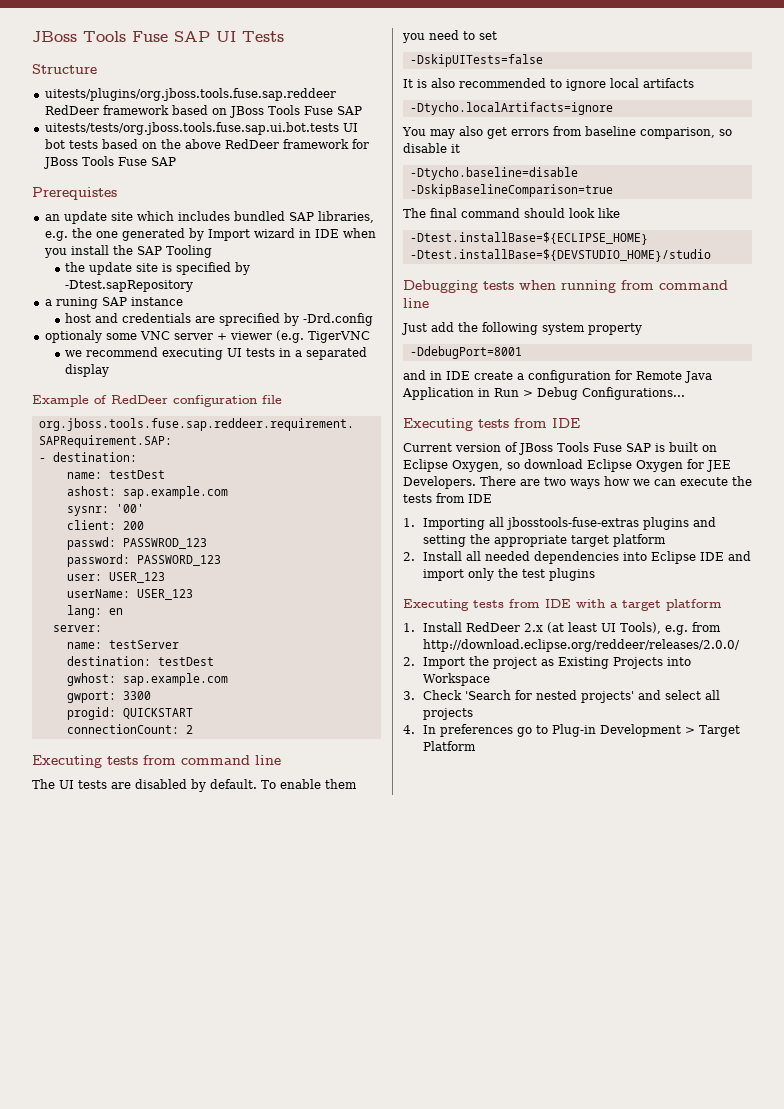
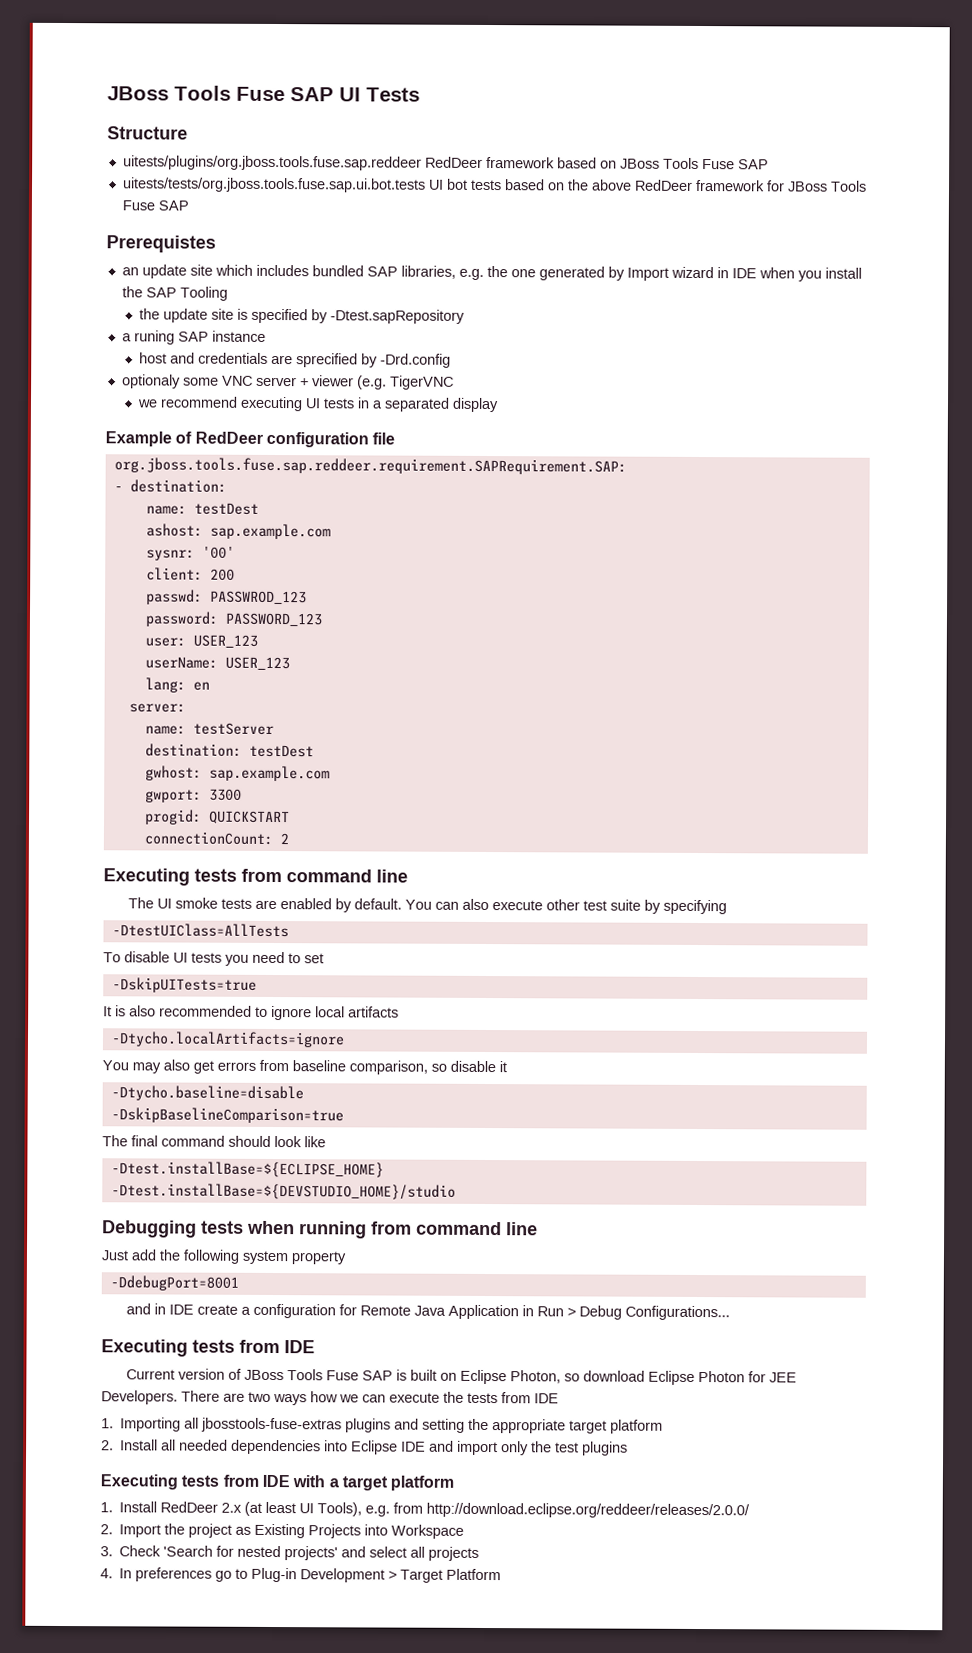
(74, 784) none -> [175,897,219,909] smoke
[135,779,187,789] disabled -> [280,898,333,910] enabled
[261,779,357,789] To enable them -> [405,898,728,915] [111,923,289,938] [103,951,222,963] You can also execute other test suite by specifying // -DtestUIClass=AllTests // To disable UI tests
[409,54,543,67] -DskipUITests=false -> [111,977,257,993] -DskipUITests=true
[452,460,503,472] Oxygen, -> [510,1370,562,1384] Photon,
[636,460,683,472] Oxygen -> [698,1371,746,1383] Photon

